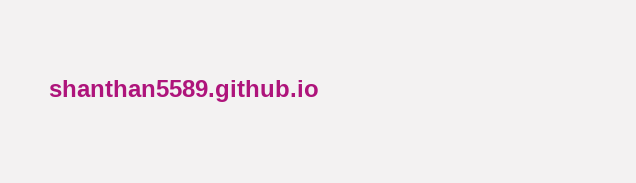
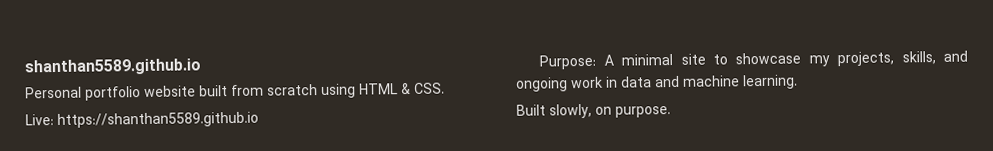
(319, 91) none -> [25,82,445,101] [25,111,259,128] [539,50,968,70] [516,74,798,92] [516,103,671,119] // Personal portfolio website built from scratch using HTML & CSS. // Live: https://shanthan5589.github.io // Purpose: A minimal site to showcase my projects, skills, and ongoing work in data and machine learning. // Built slowly, on purpose.

